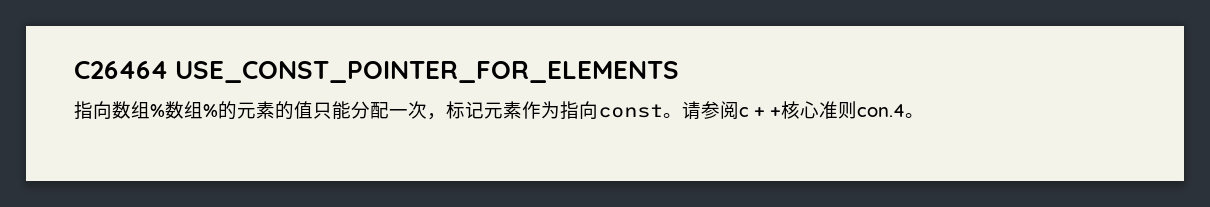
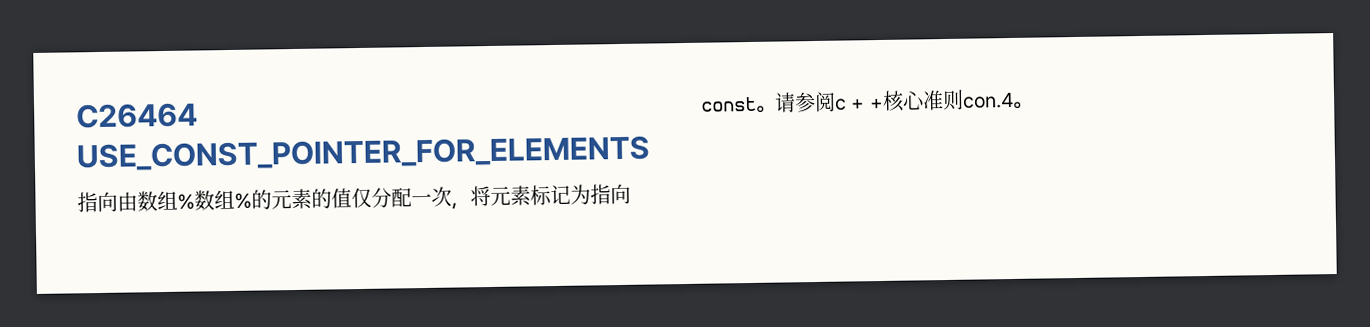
(112, 110) none -> [117,191,138,212] 由
[313,101,351,120] 只能 -> [351,187,372,209] 仅
[446,101,541,119] 标记元素作 -> [470,184,571,207] 将元素标记

